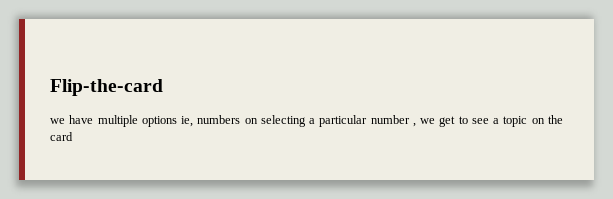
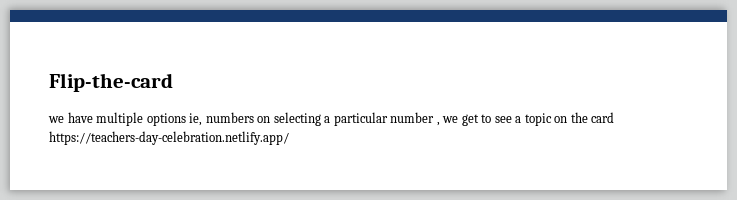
(73, 136) none -> [49,131,289,145] https://teachers-day-celebration.netlify.app/

